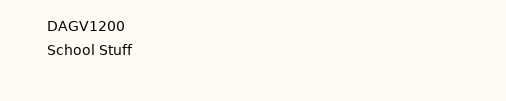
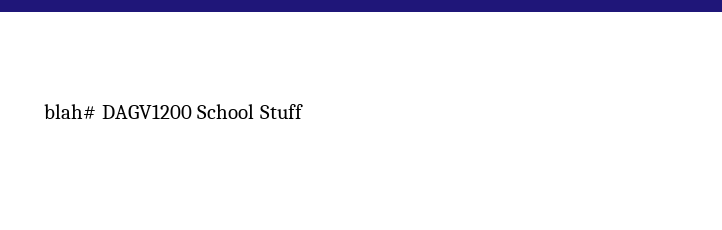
(47, 26) none -> [44,104,96,119] blah#
(125, 26) // -> (192, 111) none

